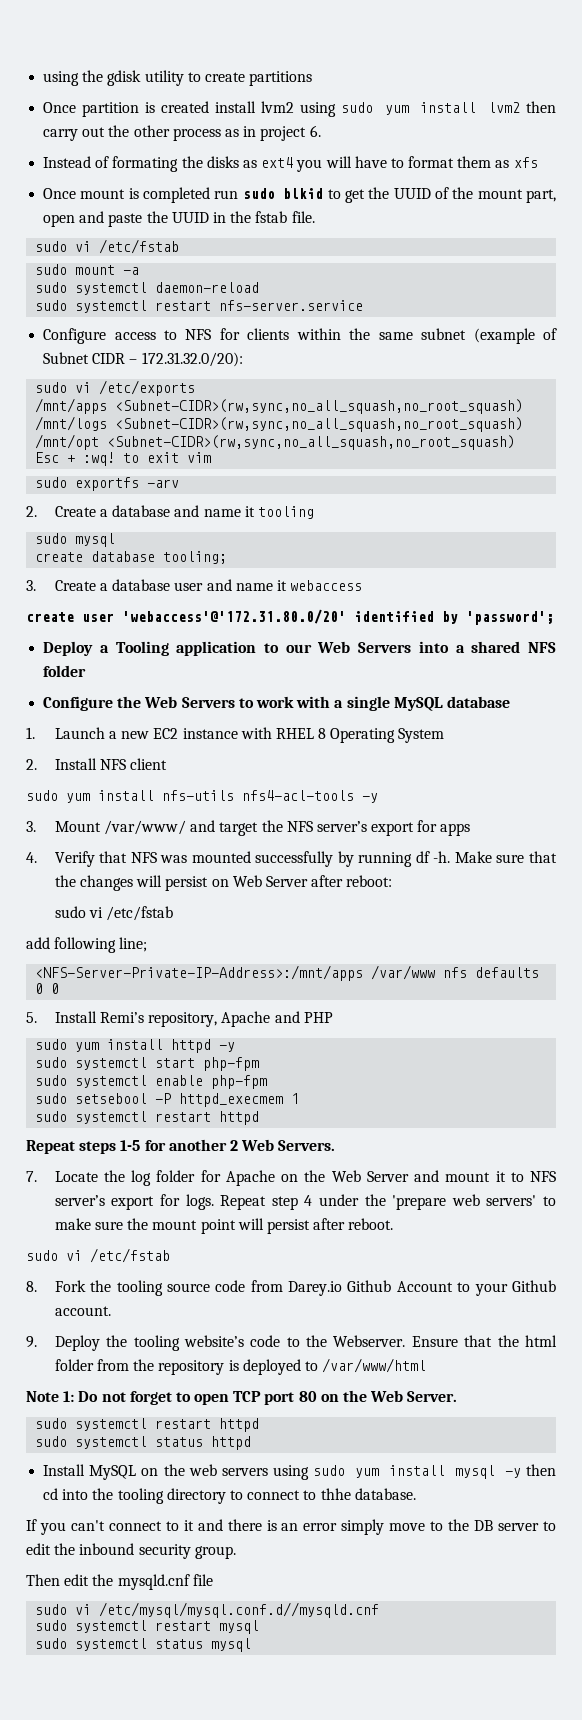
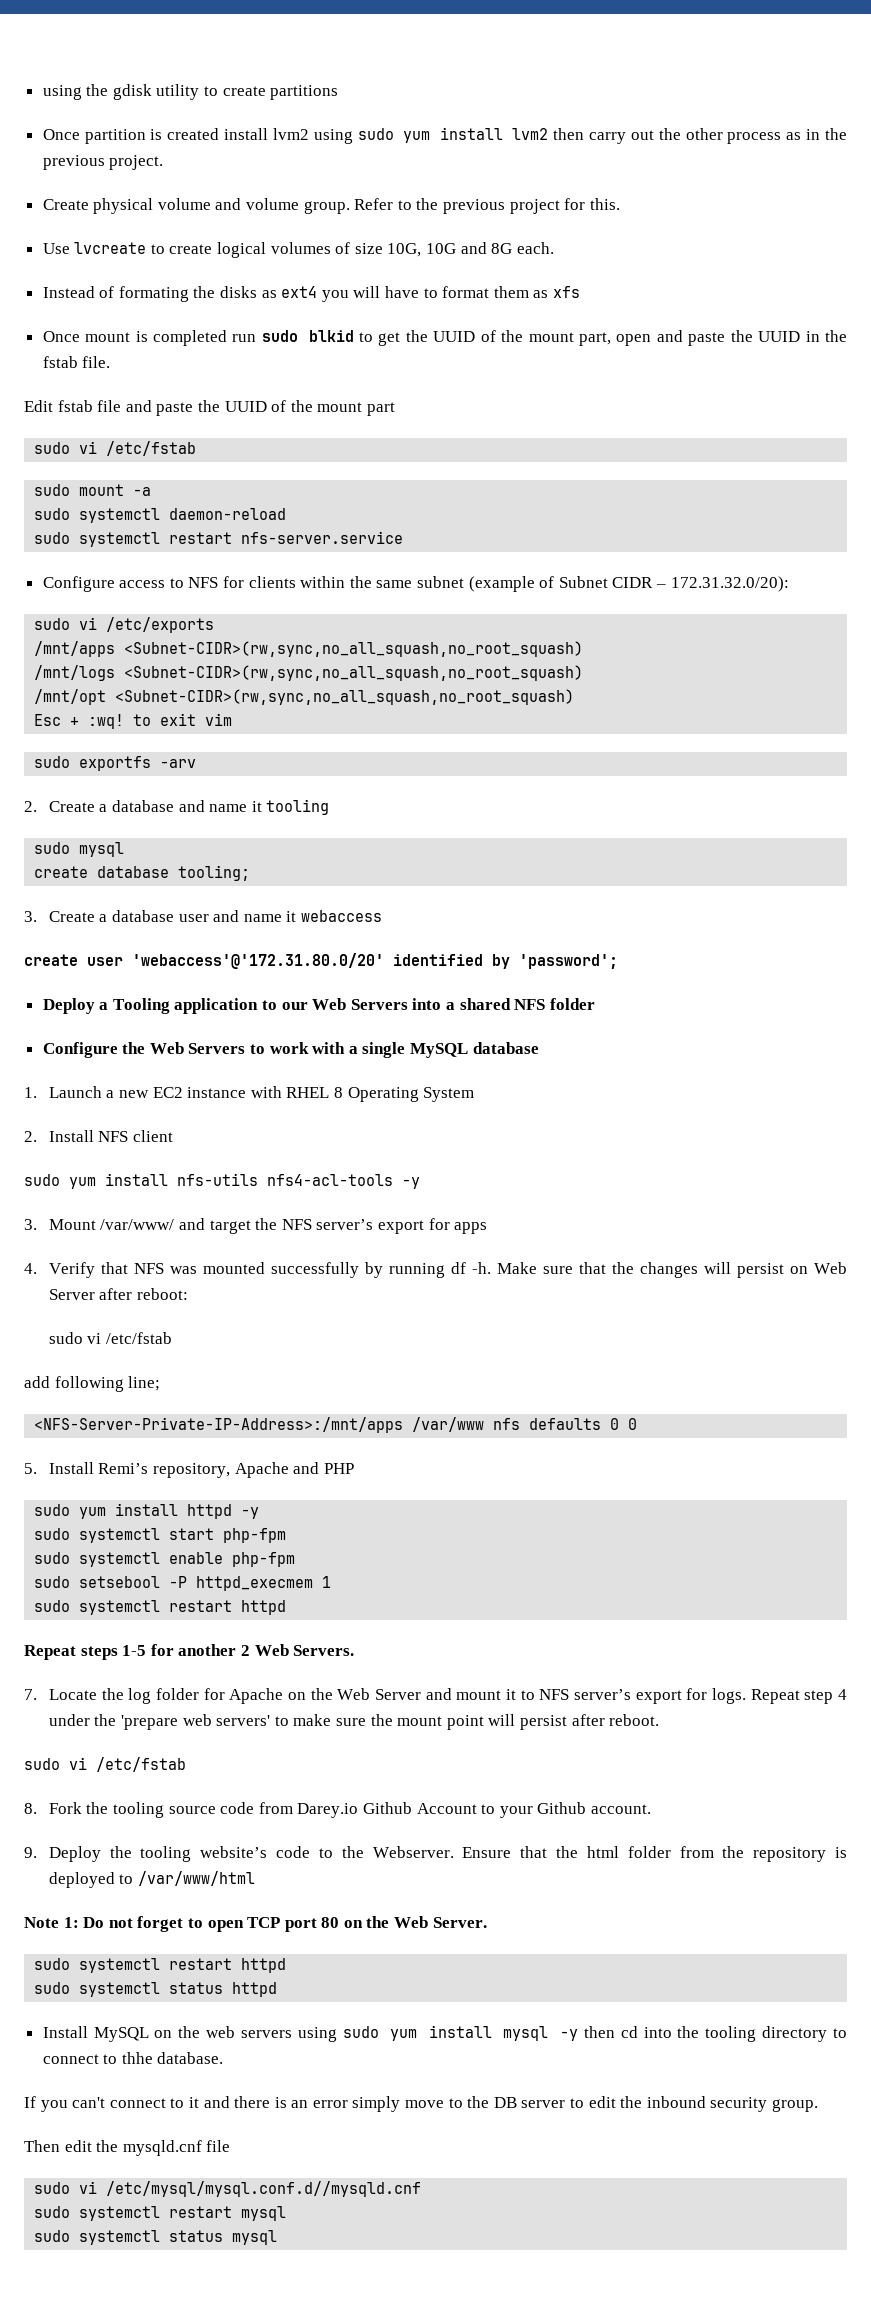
[260,125,321,141] project 6. -> [825,128,848,140] [42,155,164,170] [42,198,620,214] [42,242,554,258] the previous project. // Create physical volume and volume group. Refer to the previous project for this. // Use lvcreate to create logical volumes of size 10G, 10G and 8G each.
(315, 217) none -> [24,400,395,416] // Edit fstab file and paste the UUID of the mount part

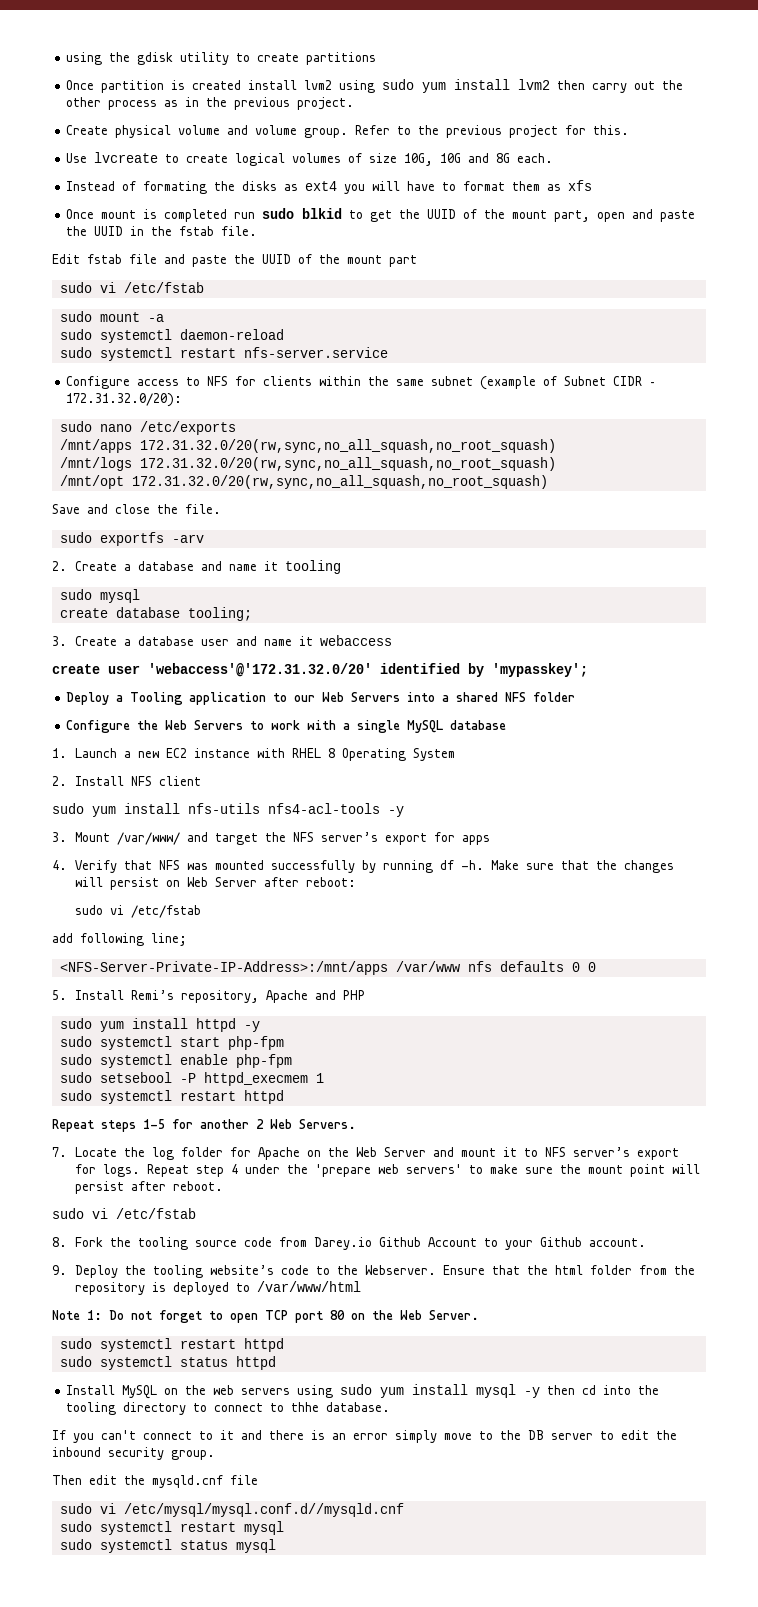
[79,617,98,630] vi -> [99,424,132,432] nano
[124,641,584,657] <Subnet-CIDR>(rw,sync,no_all_squash,no_root_squash) -> [139,439,556,453] 172.31.32.0/20(rw,sync,no_all_squash,no_root_squash)
[124,665,584,681] <Subnet-CIDR>(rw,sync,no_all_squash,no_root_squash) -> [139,457,556,471] 172.31.32.0/20(rw,sync,no_all_squash,no_root_squash)
[115,689,575,705] [34,713,233,729] <Subnet-CIDR>(rw,sync,no_all_squash,no_root_squash) // Esc + :wq! to exit vim -> [131,475,548,489] [52,504,221,514] 172.31.32.0/20(rw,sync,no_all_squash,no_root_squash) // Save and close the file.
[132,953,384,969] 'webaccess'@'172.31.80.0/20' -> [148,663,372,677] 'webaccess'@'172.31.32.0/20'
[519,954,618,969] 'password'; -> [492,663,588,677] 'mypasskey';

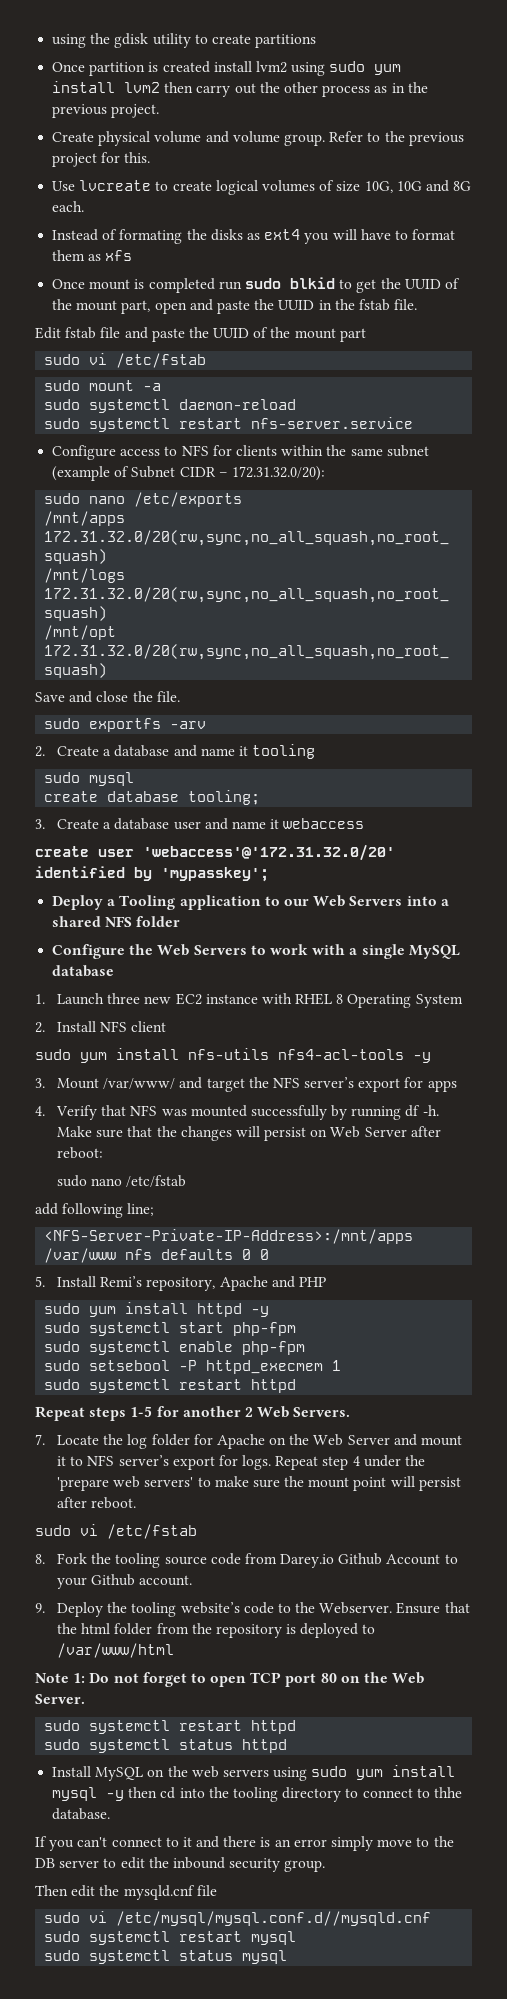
[124,751,132,758] a -> [107,993,141,1004] three
[110,905,125,915] vi -> [91,1178,123,1186] nano

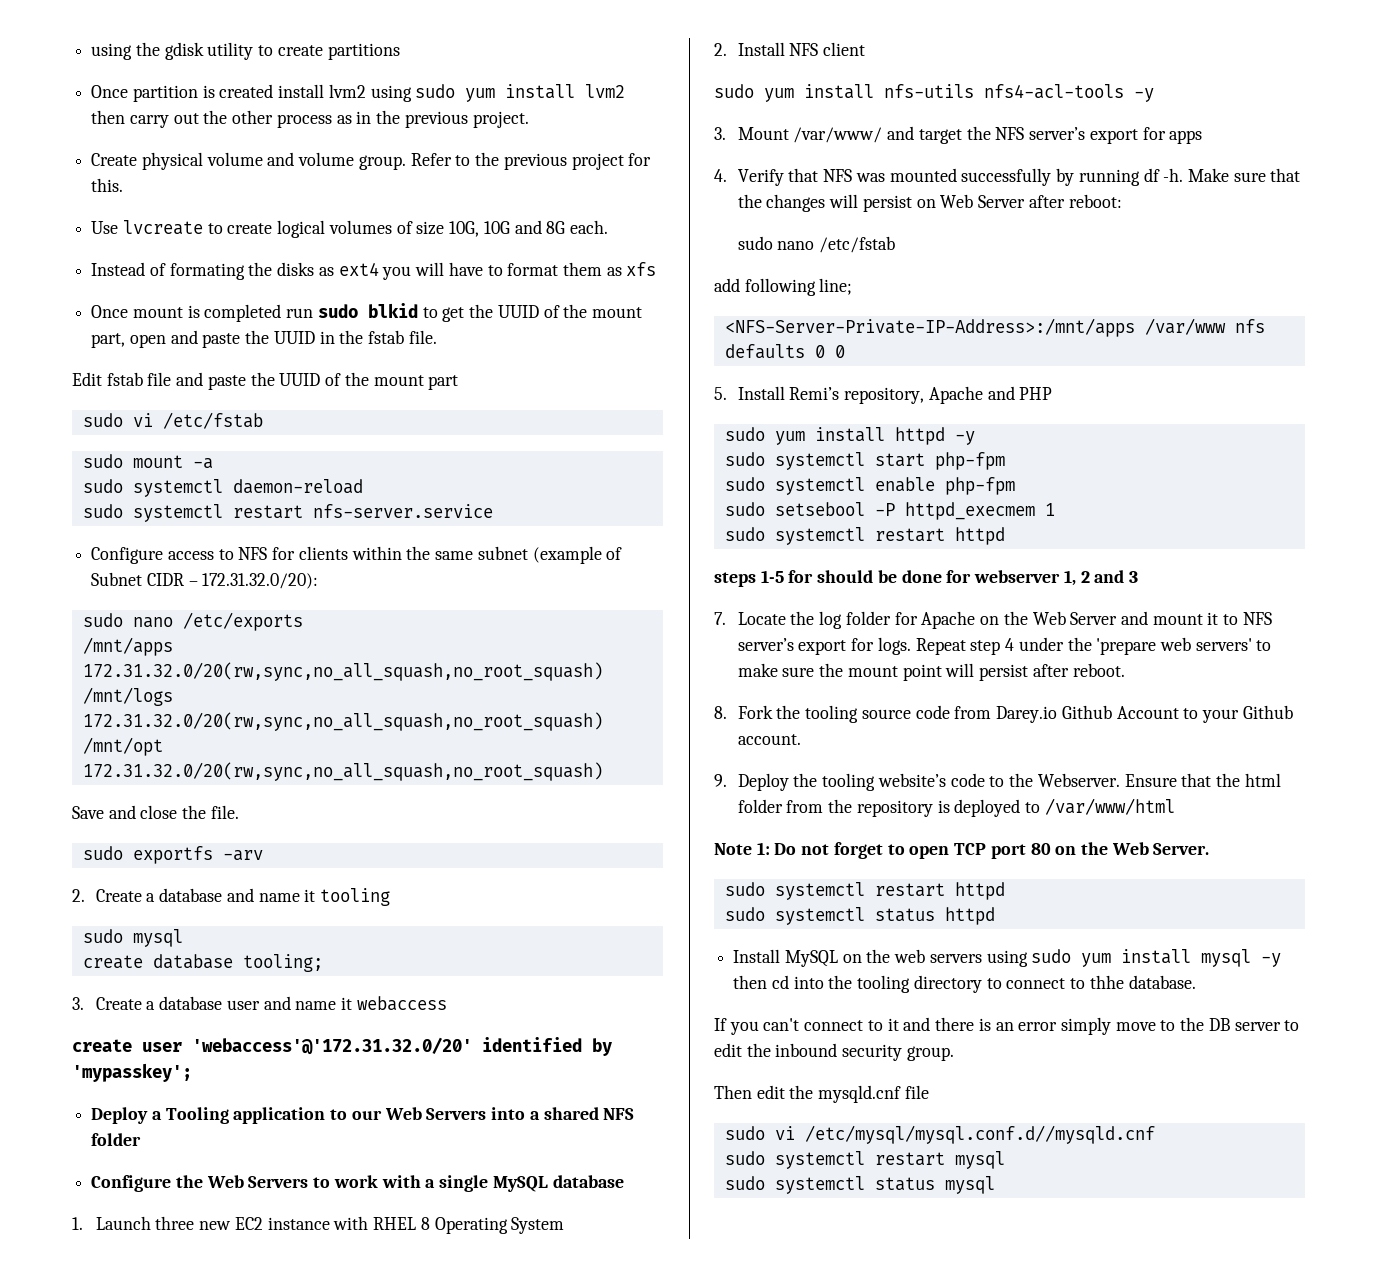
[35,1406,85,1421] Repeat -> (1005, 536) none
[182,1406,351,1418] another 2 Web Servers. -> [817,570,1138,586] should be done for webserver 1, 2 and 3
[35,1524,197,1539] // sudo vi /etc/fstab -> (1125, 670) none

